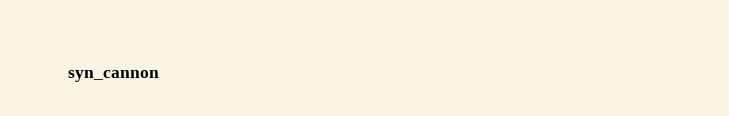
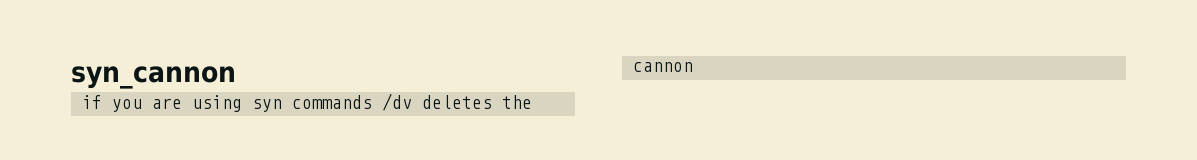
(159, 76) none -> [82,93,533,112] [633,62,694,72] // if you are using syn commands /dv deletes the cannon

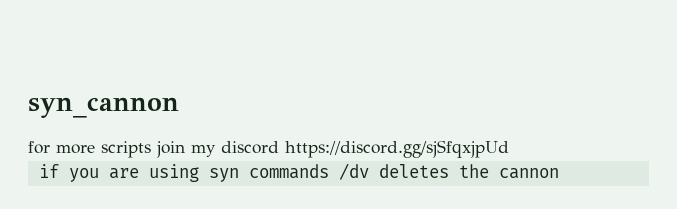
(236, 77) none -> [28,140,509,158] // for more scripts join my discord https://discord.gg/sjSfqxjpUd

